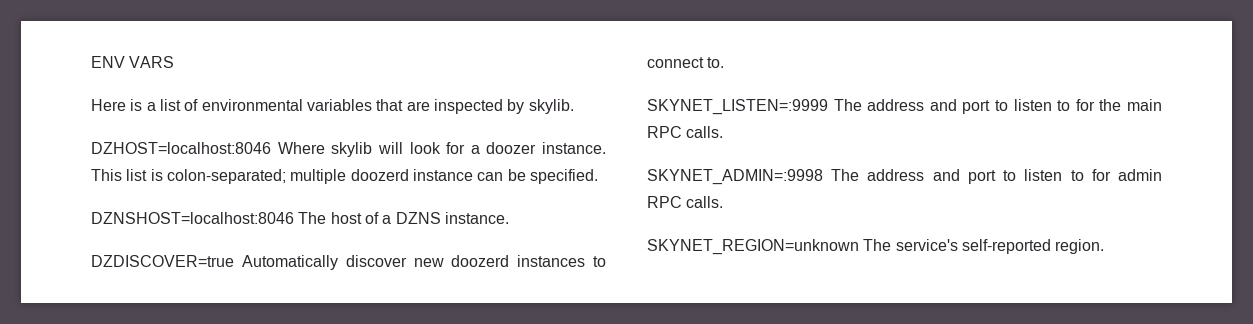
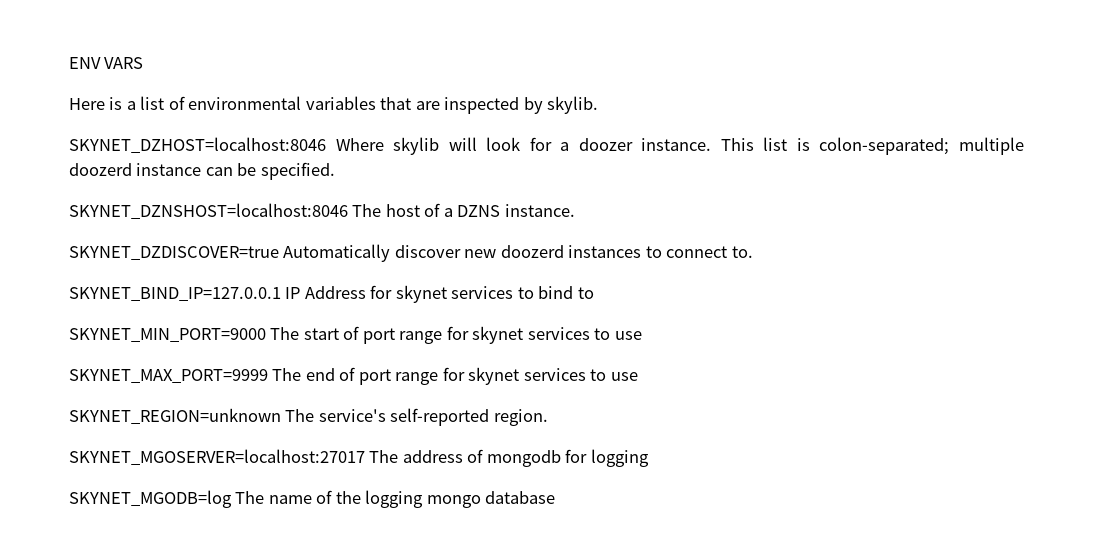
[91,142,271,154] DZHOST=localhost:8046 -> [69,137,326,153] SKYNET_DZHOST=localhost:8046
[91,212,294,224] DZNSHOST=localhost:8046 -> [69,203,348,219] SKYNET_DZNSHOST=localhost:8046
[91,255,234,267] DZDISCOVER=true -> [69,246,279,260] SKYNET_DZDISCOVER=true
[647,99,1163,115] [647,126,724,138] [647,169,1162,185] [647,196,724,208] SKYNET_LISTEN=:9999 The address and port to listen to for the main RPC calls. // SKYNET_ADMIN=:9998 The address and port to listen to for admin RPC calls. -> [69,285,594,303] [69,326,642,344] [69,367,638,385] SKYNET_BIND_IP=127.0.0.1 IP Address for skynet services to bind to // SKYNET_MIN_PORT=9000 The start of port range for skynet services to use // SKYNET_MAX_PORT=9999 The end of port range for skynet services to use
(1105, 246) none -> [69,449,649,467] [69,490,556,508] // SKYNET_MGOSERVER=localhost:27017 The address of mongodb for logging // SKYNET_MGODB=log The name of the logging mongo database

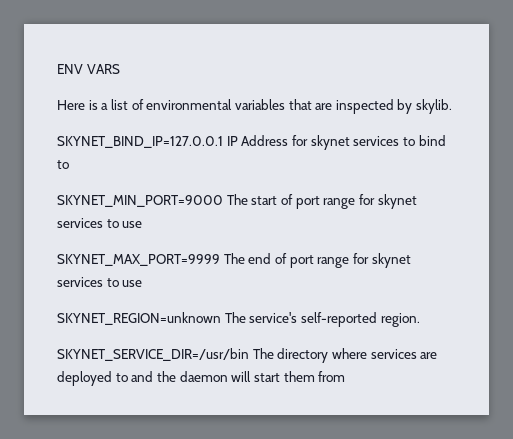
[69,137,1024,155] [69,162,335,180] [69,203,575,219] [69,244,753,262] // SKYNET_DZHOST=localhost:8046 Where skylib will look for a doozer instance. This list is colon-separated; multiple doozerd instance can be specified. // SKYNET_DZNSHOST=localhost:8046 The host of a DZNS instance. // SKYNET_DZDISCOVER=true Automatically discover new doozerd instances to connect to. -> (453, 106) none
[69,449,649,467] [69,490,556,508] SKYNET_MGOSERVER=localhost:27017 The address of mongodb for logging // SKYNET_MGODB=log The name of the logging mongo database -> [57,348,438,363] [57,371,346,386] SKYNET_SERVICE_DIR=/usr/bin The directory where services are deployed to and the daemon will start them from

